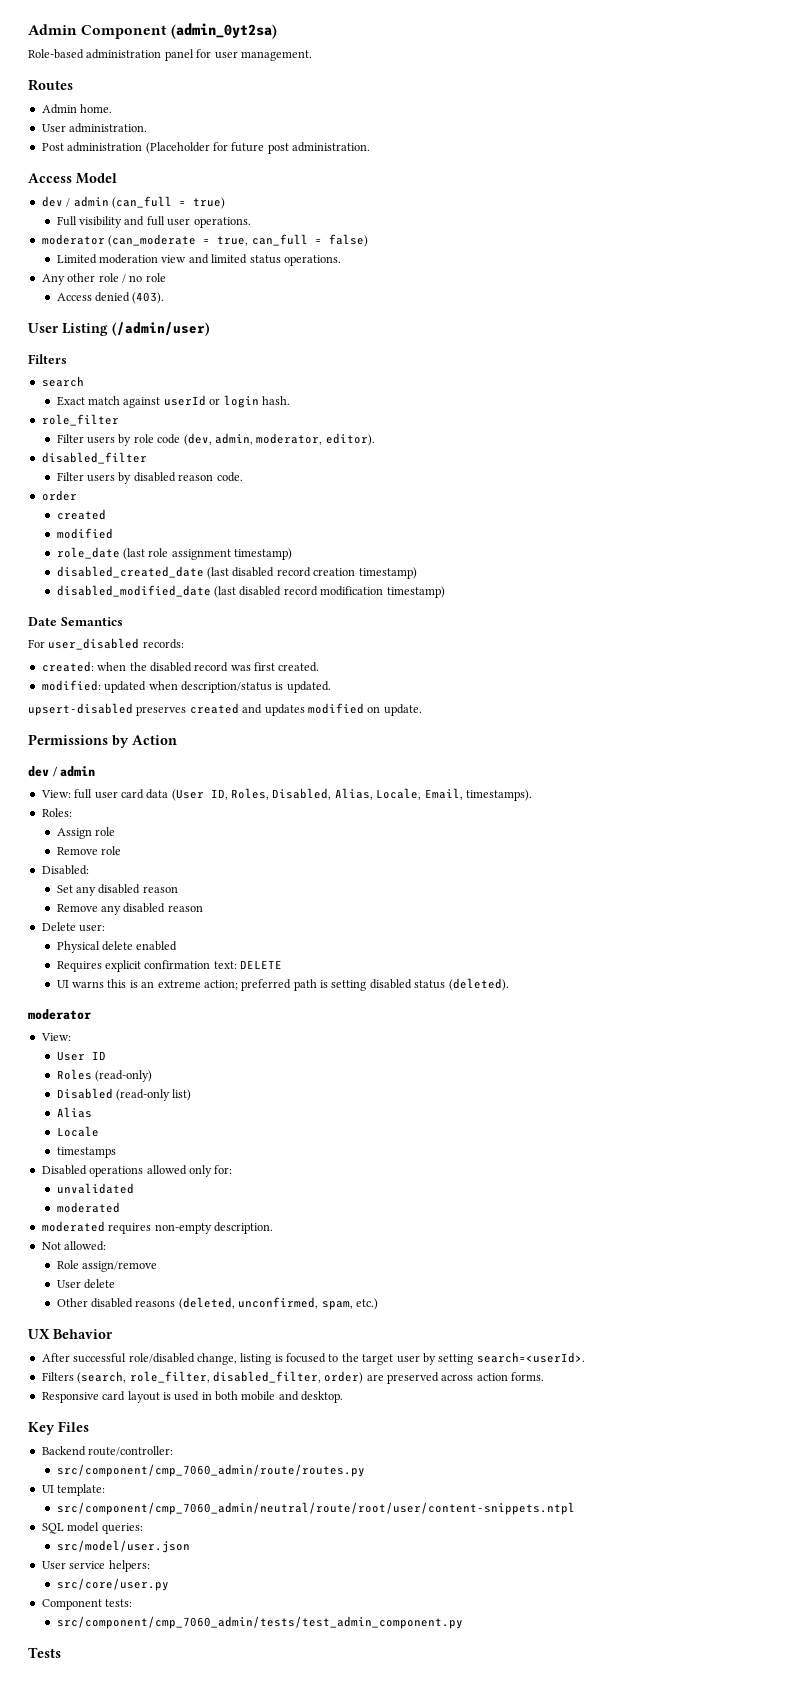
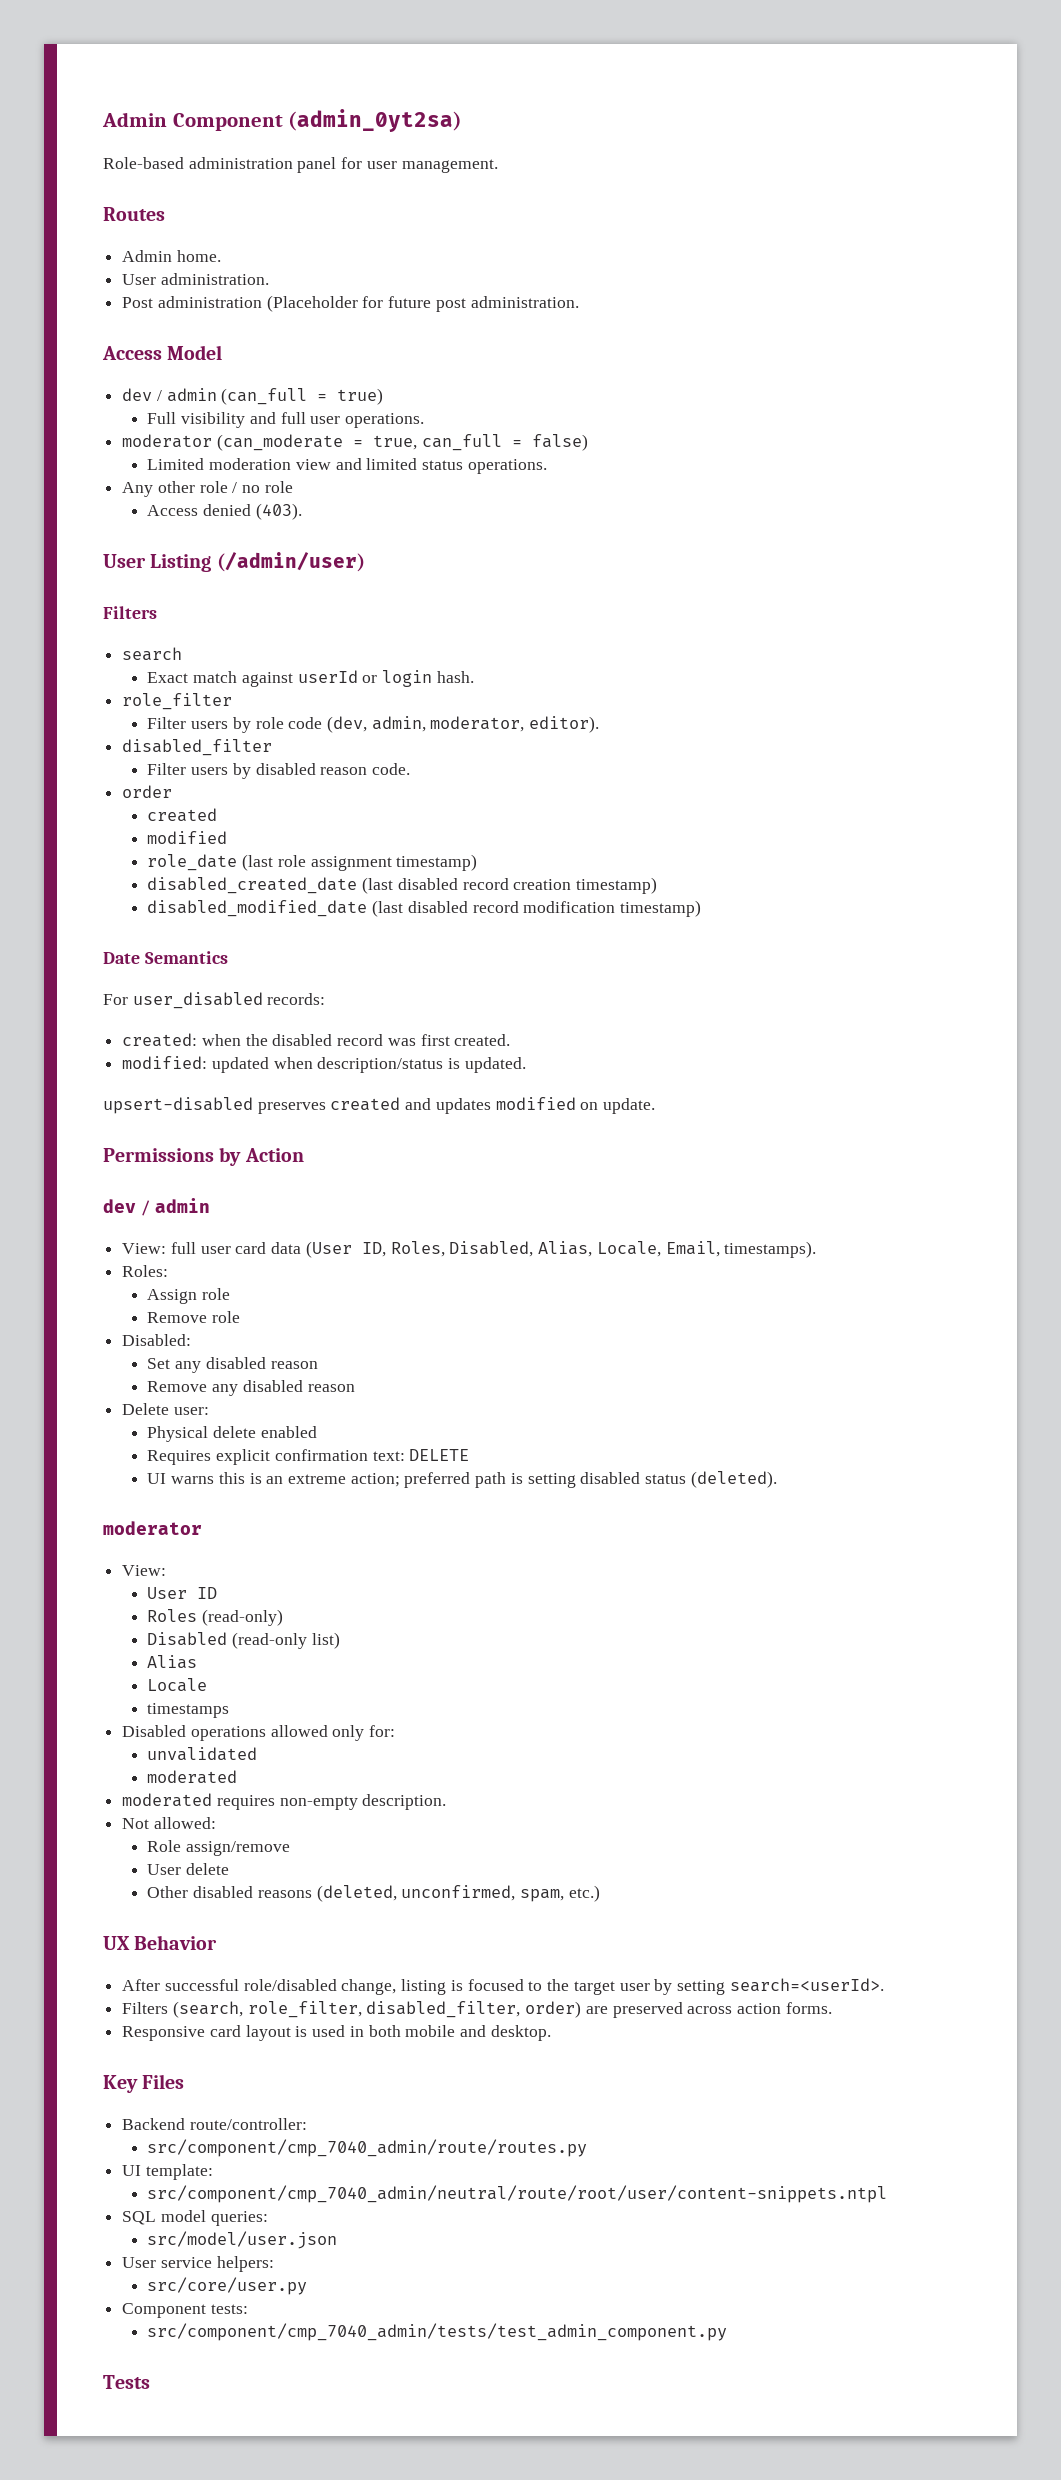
[56,1464,365,1477] src/component/cmp_7060_admin/route/routes.py -> [147,2139,588,2157] src/component/cmp_7040_admin/route/routes.py
[56,1502,575,1515] src/component/cmp_7060_admin/neutral/route/root/user/content-snippets.ntpl -> [147,2185,888,2203] src/component/cmp_7040_admin/neutral/route/root/user/content-snippets.ntpl
[56,1616,463,1629] src/component/cmp_7060_admin/tests/test_admin_component.py -> [147,2323,728,2341] src/component/cmp_7040_admin/tests/test_admin_component.py

